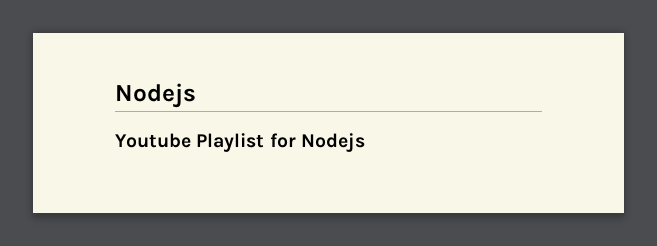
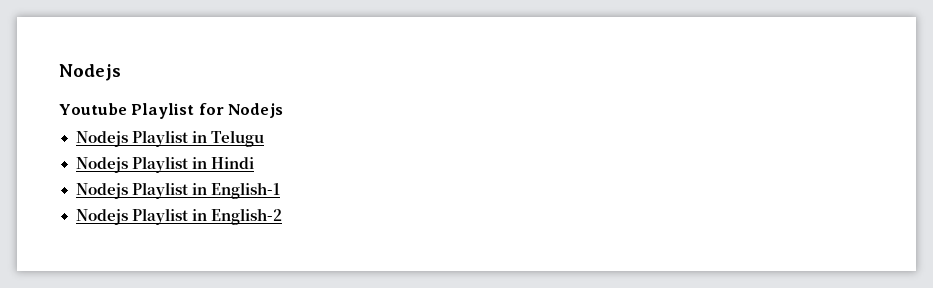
(365, 142) none -> [75,130,264,147] [75,156,254,173] [75,182,280,199] [75,208,282,225] // Nodejs Playlist in Telugu // Nodejs Playlist in Hindi // Nodejs Playlist in English-1 // Nodejs Playlist in English-2

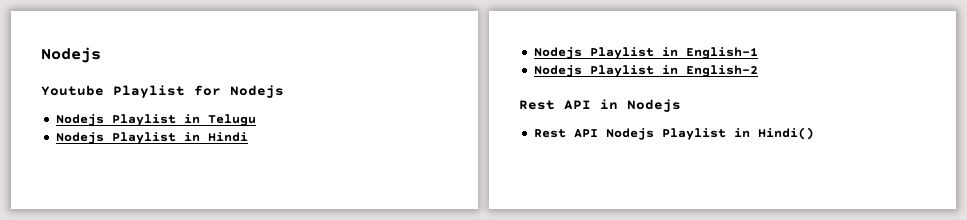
(282, 216) none -> [519,99,681,112] [533,127,814,140] // Rest API in Nodejs // Rest API Nodejs Playlist in Hindi()

